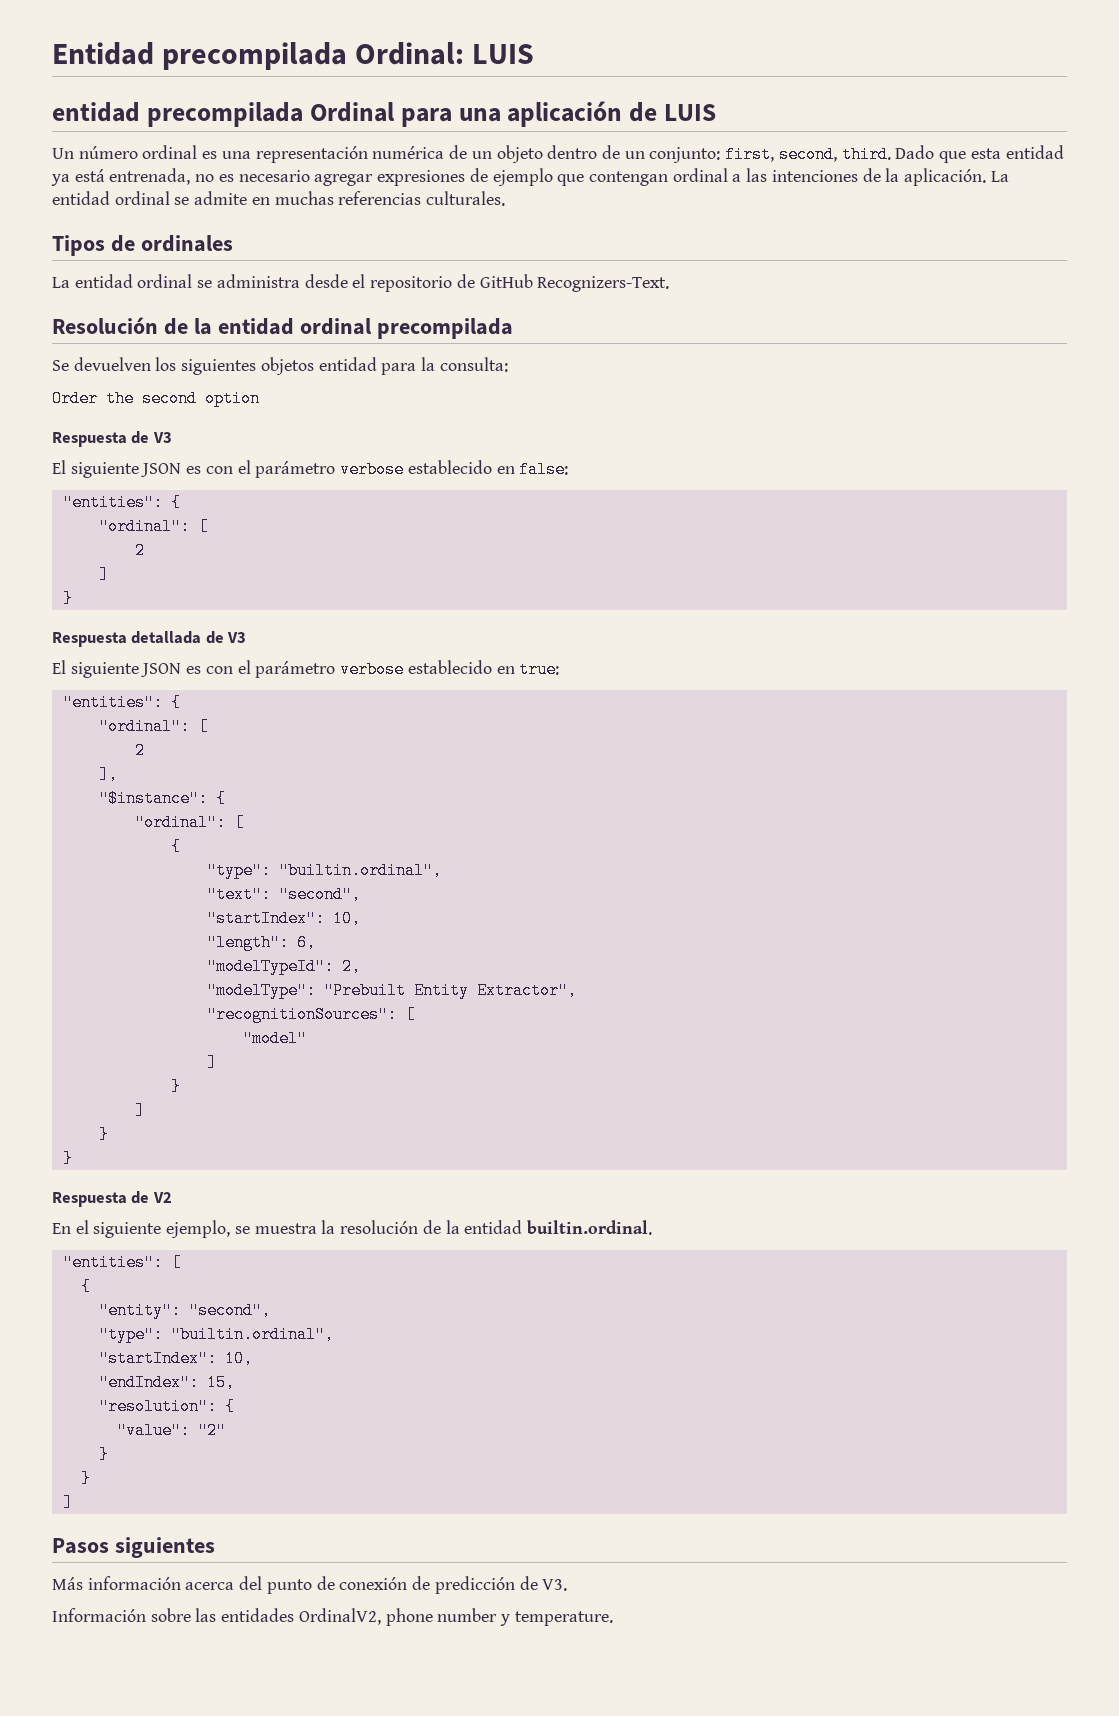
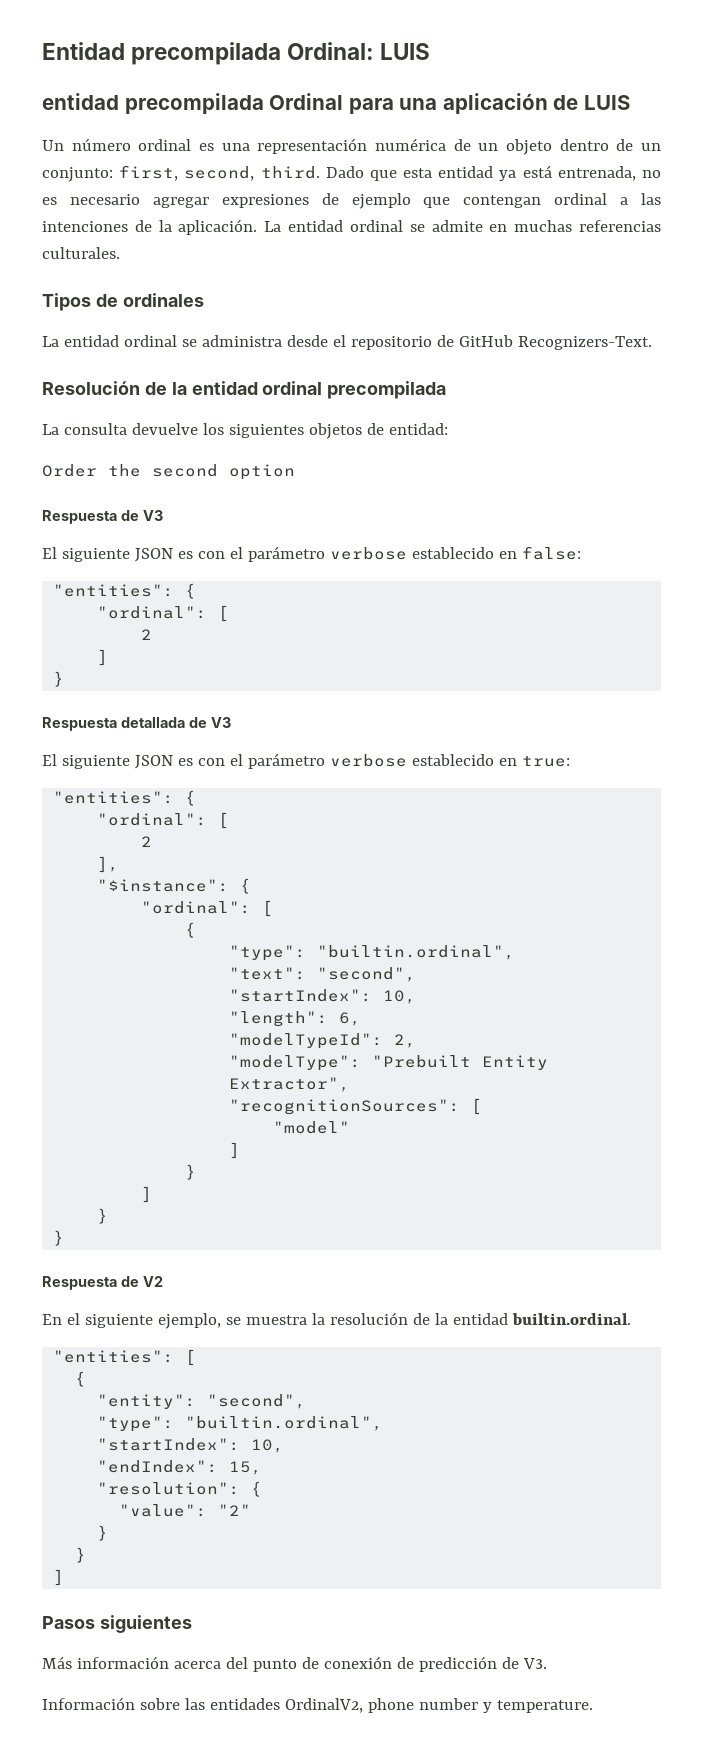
[52,357,508,375] Se devuelven los siguientes objetos entidad para la consulta: -> [42,423,448,439] La consulta devuelve los siguientes objetos de entidad:

